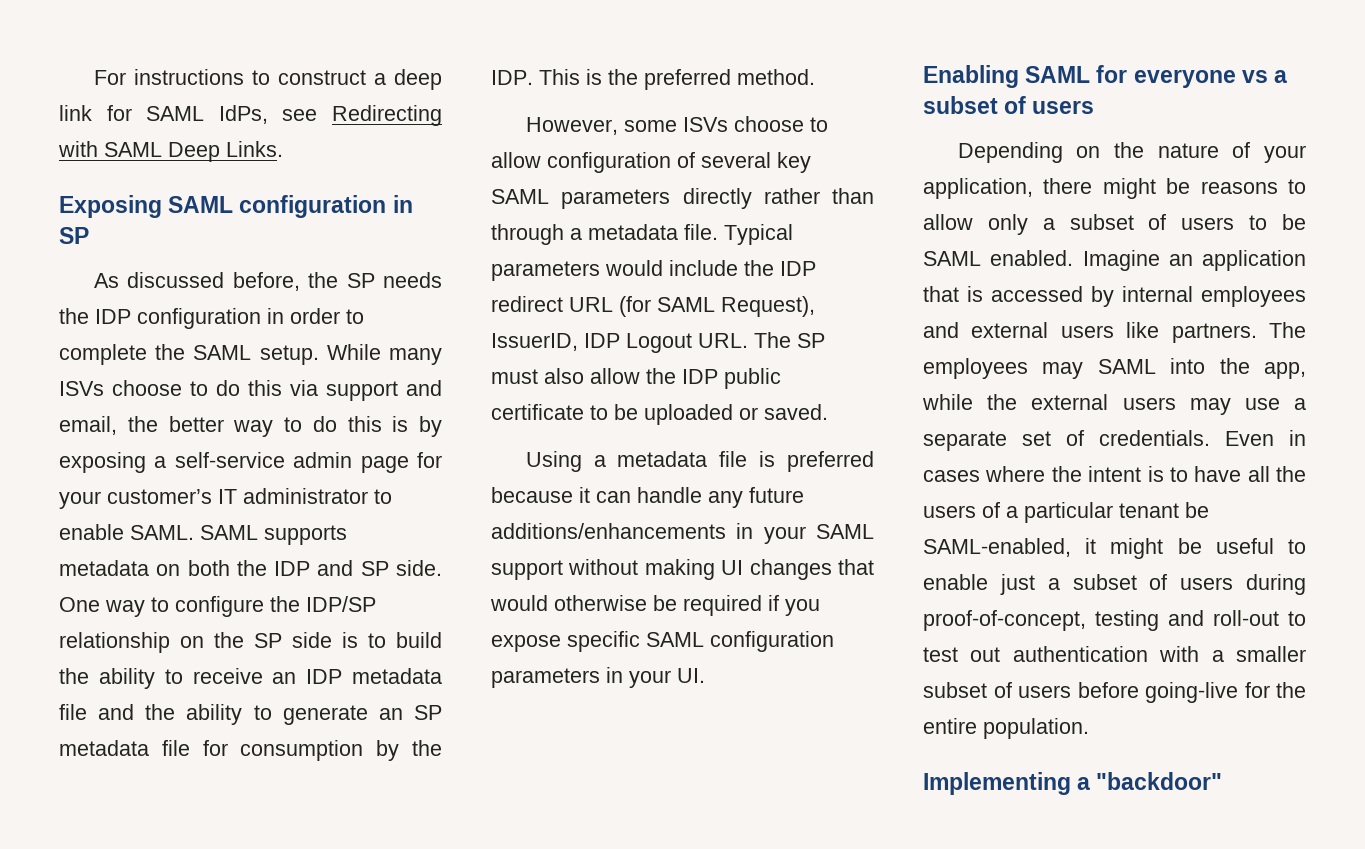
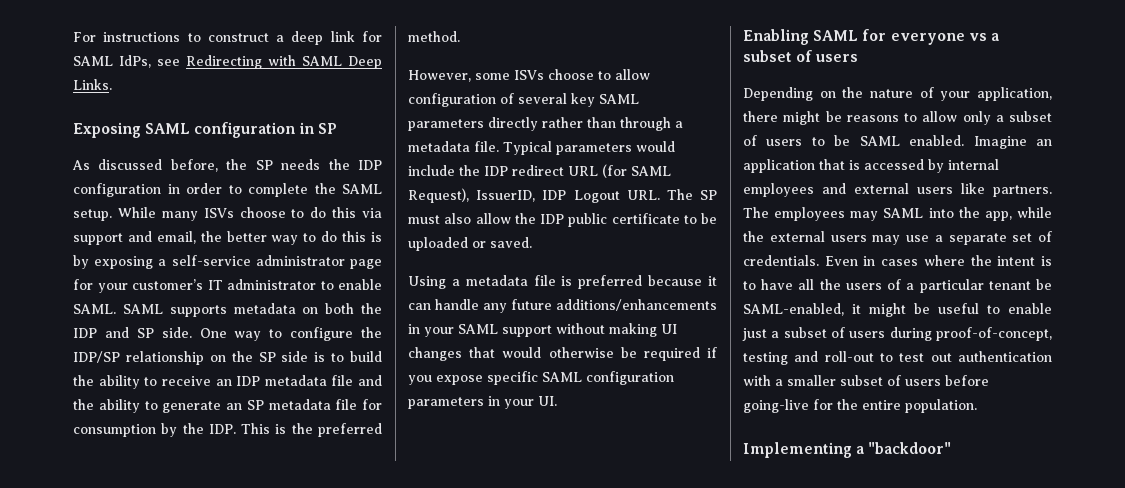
[293,452,353,468] admin -> [255,255,345,266] administrator

